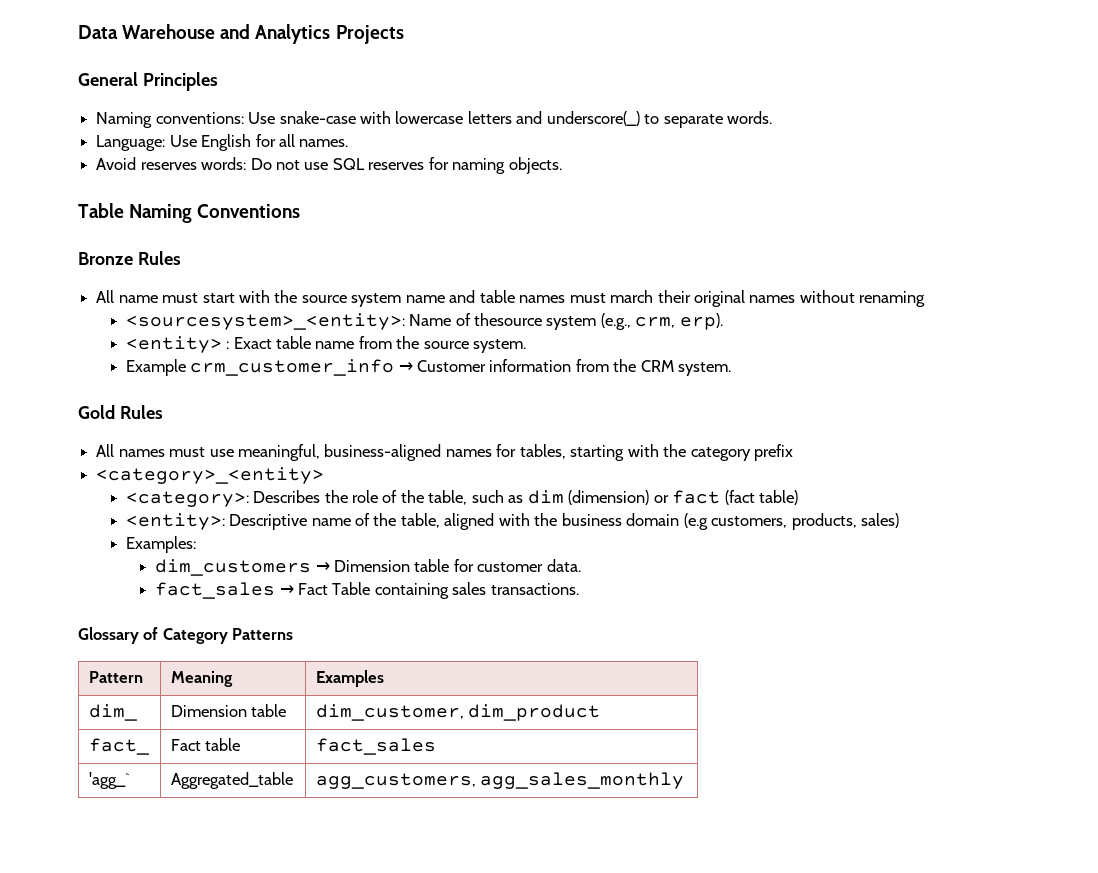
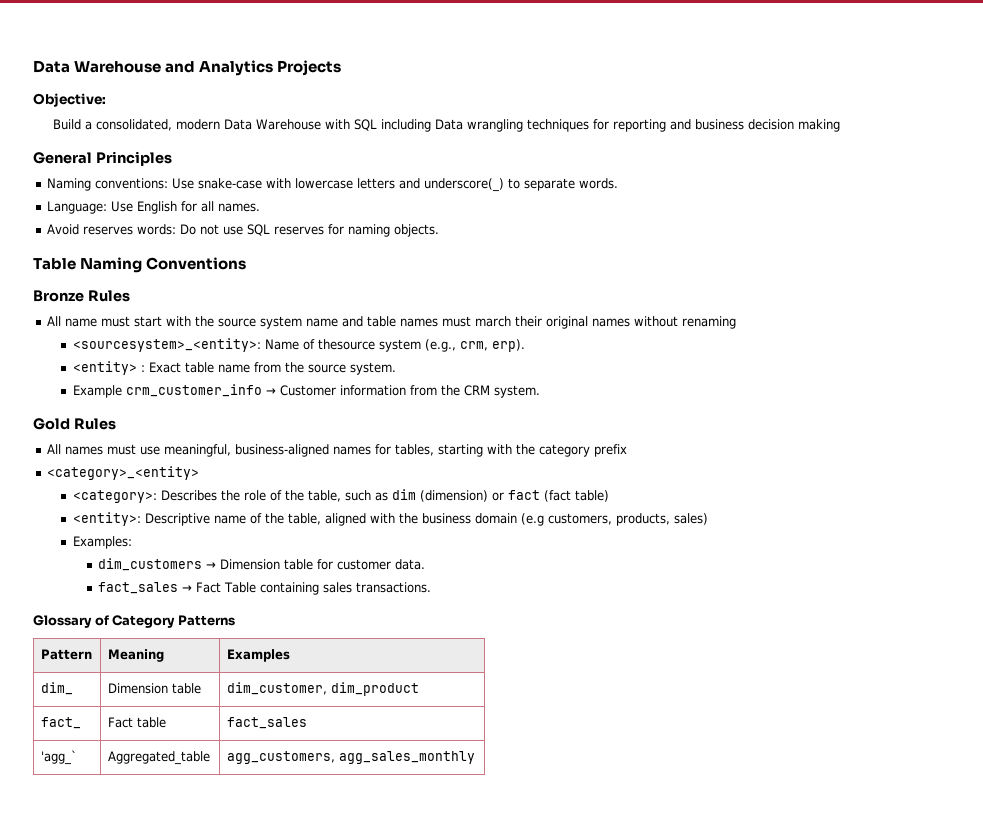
(404, 34) none -> [33,93,106,107] [53,119,841,132] // Objective: // Build a consolidated, modern Data Warehouse with SQL including Data wrangling techniques for reporting and business decision making

